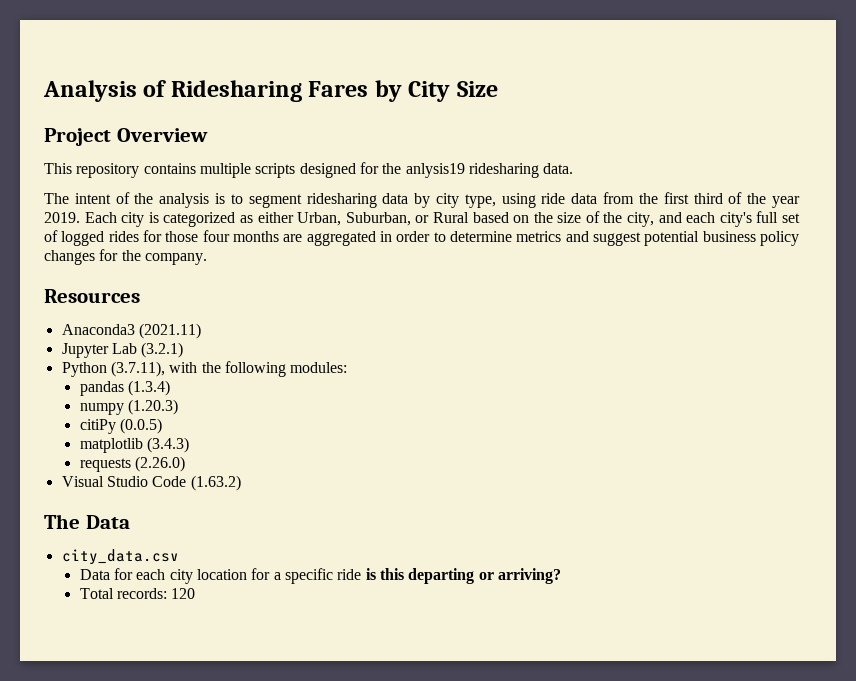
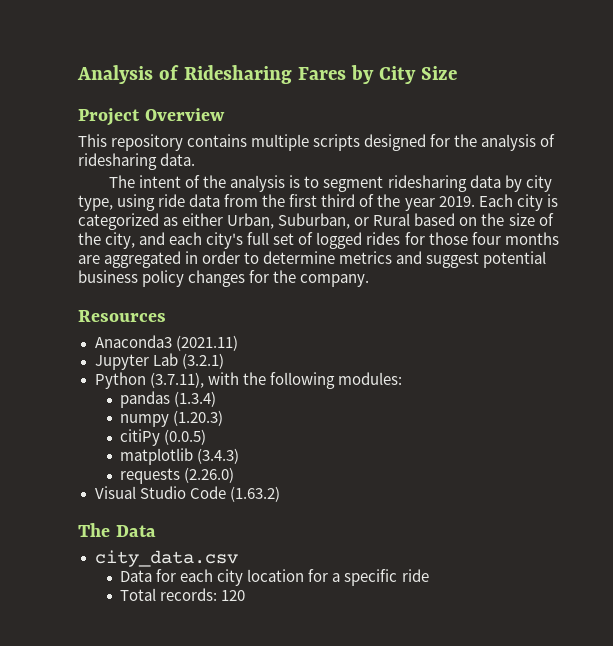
[405,163,465,178] anlysis19 -> [481,134,556,151] analysis of
[365,568,561,584] is this departing or arriving? -> (429, 575) none

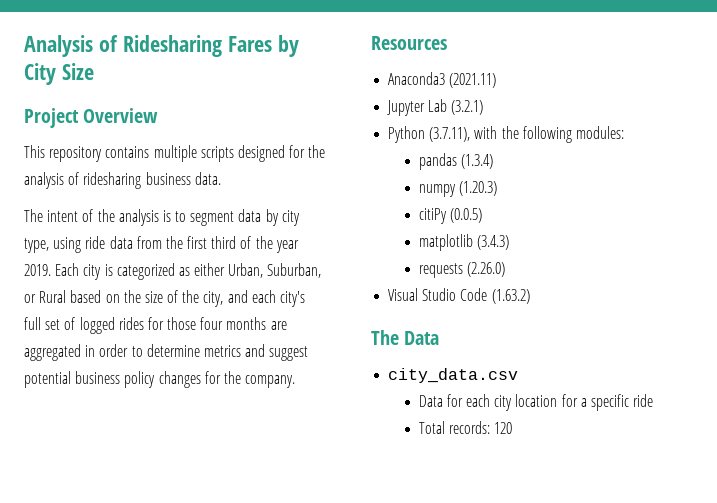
(157, 161) none -> [145,172,191,185] business
[387,175,467,192] ridesharing -> (235, 218) none

